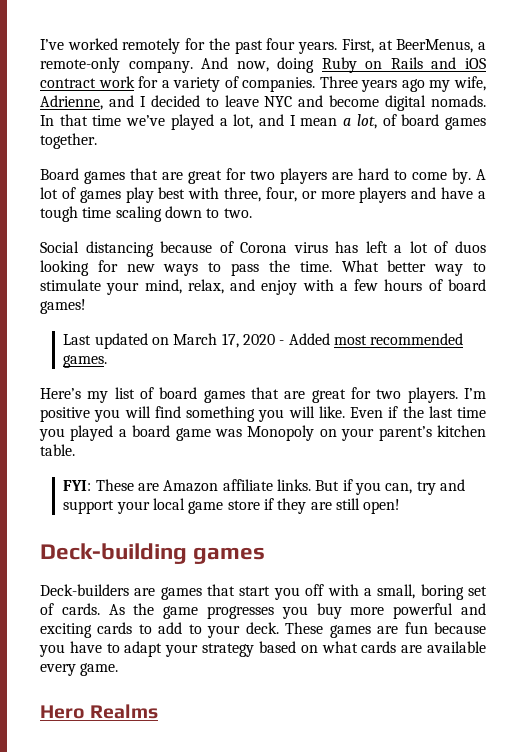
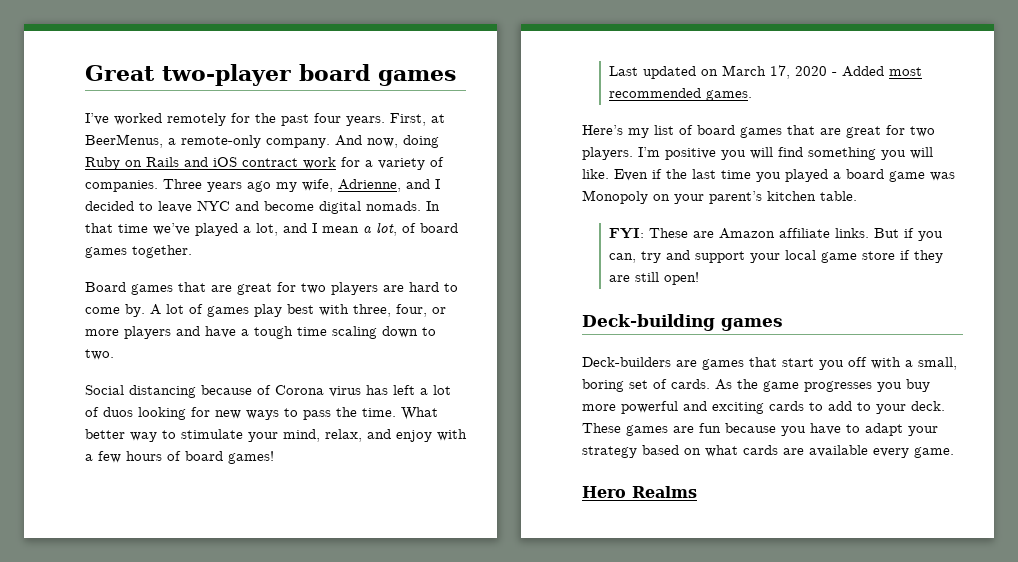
(40, 44) none -> [85,64,456,86] Great two-player board games //

